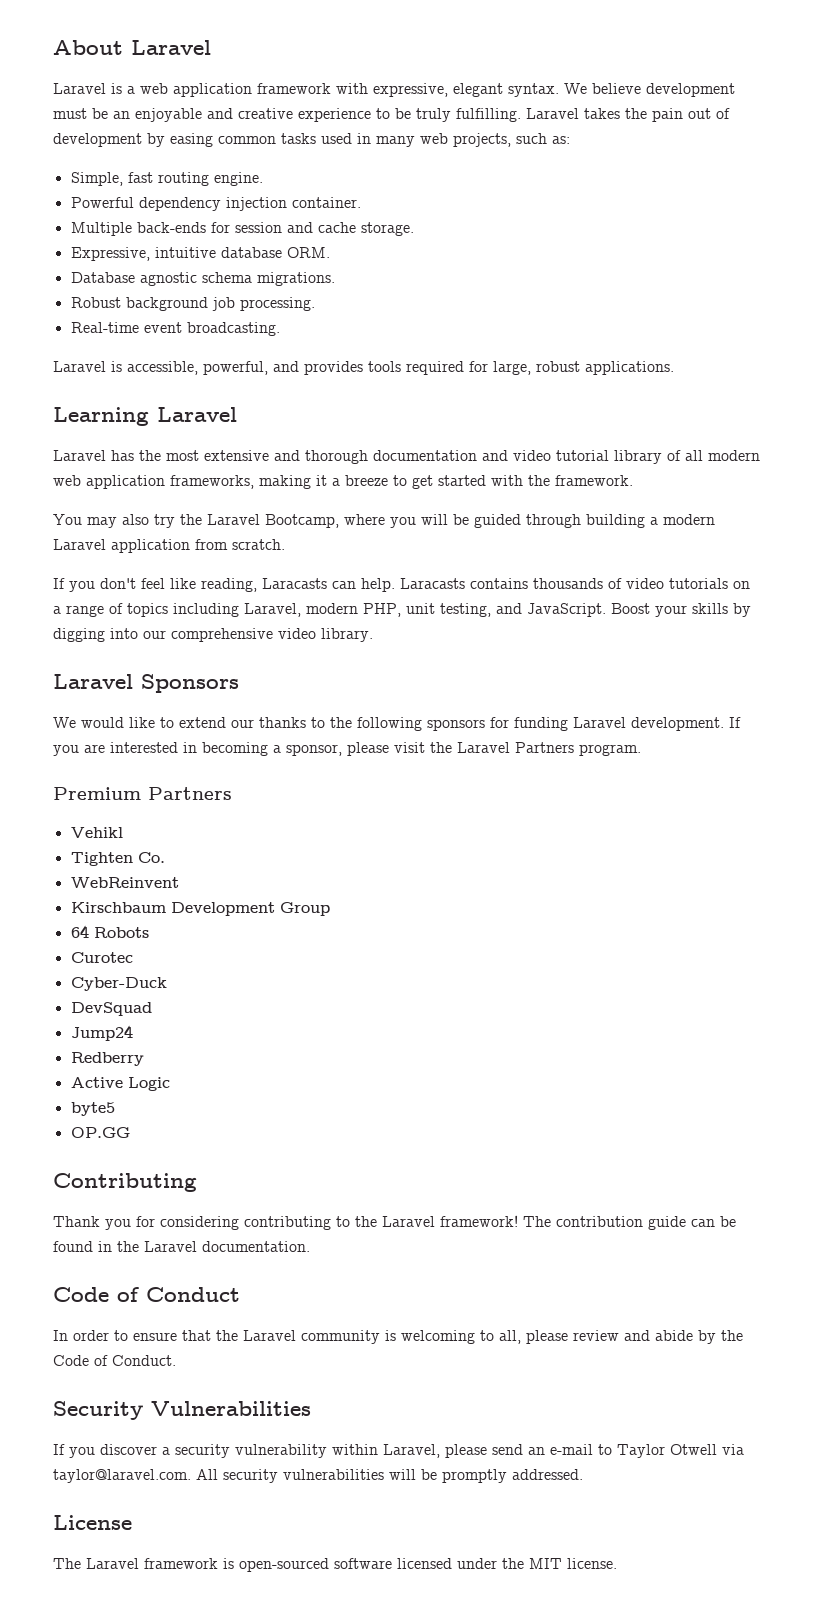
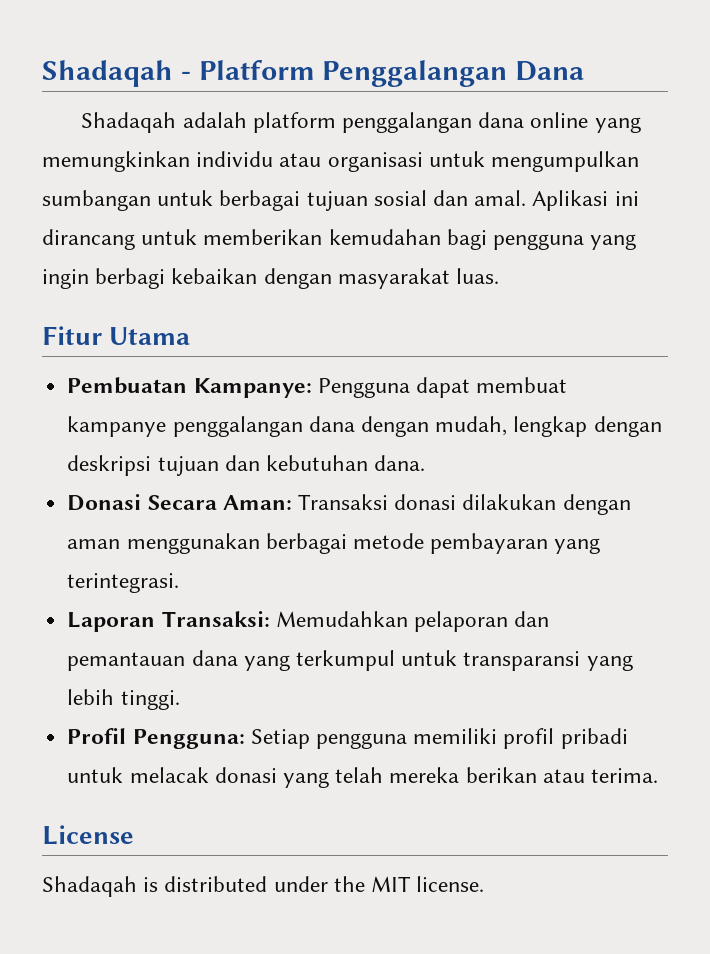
[53,40,211,55] [53,83,735,97] [53,108,730,122] [53,133,570,147] [70,172,263,186] [70,197,361,211] [70,222,414,236] [70,247,330,261] [70,272,335,286] [70,297,315,311] [70,322,280,336] [53,361,674,375] [53,407,237,426] [53,450,760,464] [53,475,633,489] [53,514,715,528] [53,539,285,553] [53,578,750,592] [53,603,751,617] [53,628,373,642] [53,674,239,693] [53,717,741,731] [53,742,641,756] [53,787,232,800] [70,827,123,838] [70,852,165,866] [70,877,179,888] [70,902,330,916] [70,925,149,938] [70,952,133,963] [70,977,167,991] [70,1002,152,1016] [70,1025,133,1041] [70,1052,144,1066] [70,1077,170,1091] [70,1102,115,1116] [70,1127,130,1138] [53,1173,197,1192] [53,1215,736,1230] [53,1241,310,1252] [53,1287,240,1302] [53,1330,743,1344] [53,1355,176,1366] [53,1401,311,1420] [53,1444,744,1458] [53,1469,583,1483] [53,1515,132,1530] [53,1558,452,1572] About Laravel // Laravel is a web application framework with expressive, elegant syntax. We believe development must be an enjoyable and creative experience to be truly fulfilling. Laravel takes the pain out of development by easing common tasks used in many web projects, such as: // Simple, fast routing engine. // Powerful dependency injection container. // Multiple back-ends for session and cache storage. // Expressive, intuitive database ORM. // Database agnostic schema migrations. // Robust background job processing. // Real-time event broadcasting. // Laravel is accessible, powerful, and provides tools required for large, robust applications. // Learning Laravel // Laravel has the most extensive and thorough documentation and video tutorial library of all modern web application frameworks, making it a breeze to get started with the framework. // You may also try the Laravel Bootcamp, where you will be guided through building a modern Laravel application from scratch. // If you don't feel like reading, Laracasts can help. Laracasts contains thousands of video tutorials on a range of topics including Laravel, modern PHP, unit testing, and JavaScript. Boost your skills by digging into our comprehensive video library. // Laravel Sponsors // We would like to extend our thanks to the following sponsors for funding Laravel development. If you are interested in becoming a sponsor, please visit the Laravel Partners program. // Premium Partners // Vehikl // Tighten Co. // WebReinvent // Kirschbaum Development Group // 64 Robots // Curotec // Cyber-Duck // DevSquad // Jump24 // Redberry // Active Logic // byte5 // OP.GG // Contributing // Thank you for considering contributing to the Laravel framework! The contribution guide can be found in the Laravel documentation. // Code of Conduct // In order to ensure that the Laravel community is welcoming to all, please review and abide by the Code of Conduct. // Security Vulnerabilities // If you discover a security vulnerability within Laravel, please send an e-mail to Taylor Otwell via taylor@laravel.com. All security vulnerabilities will be promptly addressed. // License // The Laravel framework is open-sourced software licensed -> [42,60,585,87] [81,112,641,133] [42,151,640,172] [42,190,639,211] [42,229,637,250] [42,268,500,289] [42,326,191,345] [67,377,568,398] [67,416,662,437] [67,455,426,476] [67,494,631,515] [67,533,601,554] [67,573,180,593] [67,611,550,632] [67,650,633,671] [67,689,180,710] [67,728,628,749] [67,767,658,788] [42,825,134,845] [42,876,268,897] Shadaqah - Platform Penggalangan Dana // Shadaqah adalah platform penggalangan dana online yang memungkinkan individu atau organisasi untuk mengumpulkan sumbangan untuk berbagai tujuan sosial dan amal. Aplikasi ini dirancang untuk memberikan kemudahan bagi pengguna yang ingin berbagi kebaikan dengan masyarakat luas. // Fitur Utama // Pembuatan Kampanye: Pengguna dapat membuat kampanye penggalangan dana dengan mudah, lengkap dengan deskripsi tujuan dan kebutuhan dana. // Donasi Secara Aman: Transaksi donasi dilakukan dengan aman menggunakan berbagai metode pembayaran yang terintegrasi. // Laporan Transaksi: Memudahkan pelaporan dan pemantauan dana yang terkumpul untuk transparansi yang lebih tinggi. // Profil Pengguna: Setiap pengguna memiliki profil pribadi untuk melacak donasi yang telah mereka berikan atau terima. // License // Shadaqah is distributed

